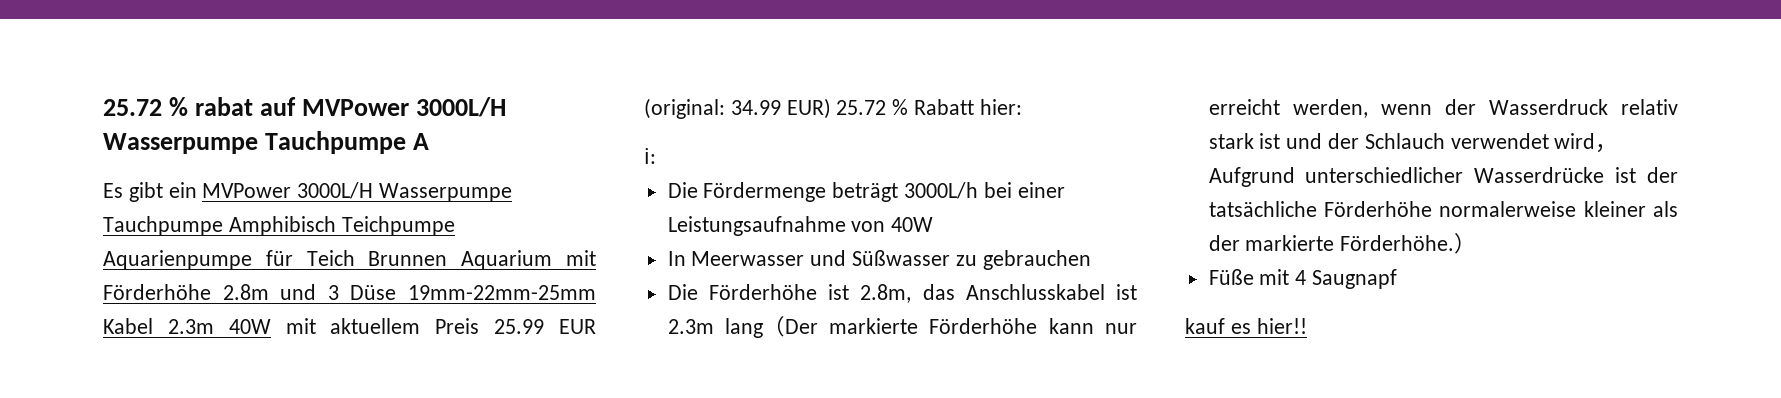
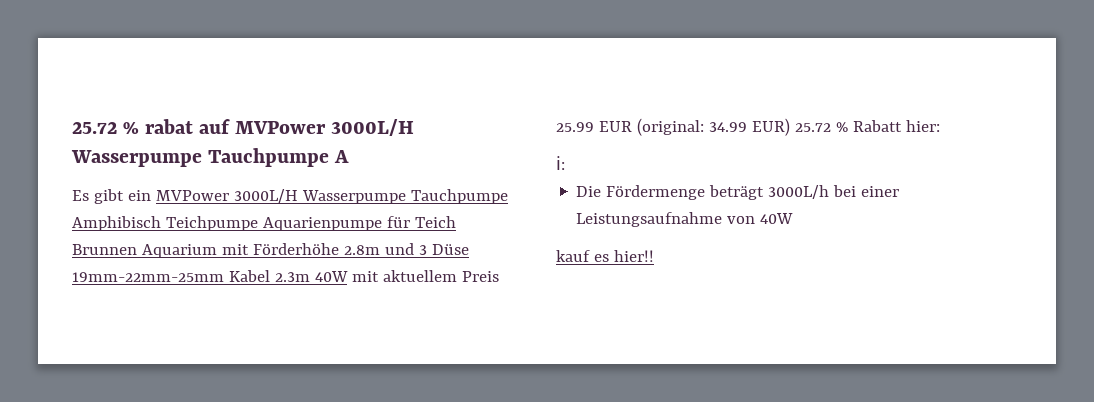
[667,250,1091,270] [667,284,1137,303] [667,316,1137,338] [1208,99,1678,118] [1208,133,1618,153] [1208,167,1678,187] [1208,201,1678,217] [1208,233,1477,254] [1208,269,1398,289] // In Meerwasser und Süßwasser zu gebrauchen // Die Förderhöhe ist 2.8m, das Anschlusskabel ist 2.3m lang（Der markierte Förderhöhe kann nur erreicht werden, wenn der Wasserdruck relativ stark ist und der Schlauch verwendet wird，Aufgrund unterschiedlicher Wasserdrücke ist der tatsächliche Förderhöhe normalerweise kleiner als der markierte Förderhöhe.） // Füße mit 4 Saugnapf -> (794, 218) none

